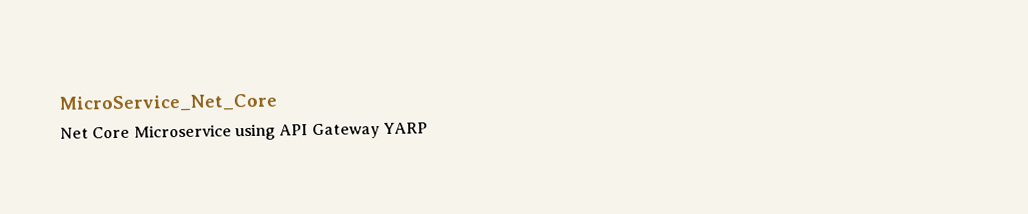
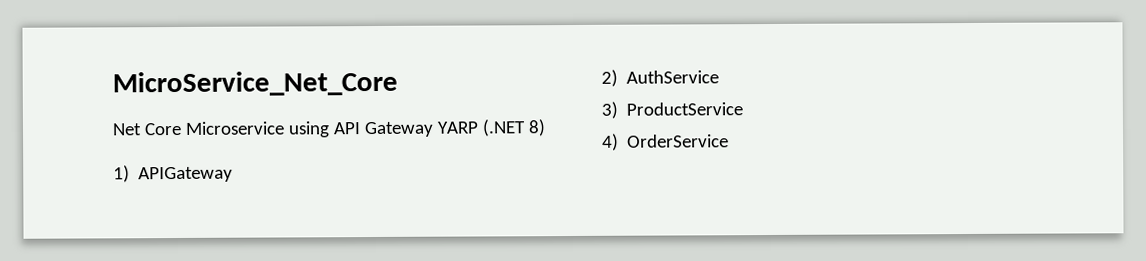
(428, 128) none -> [481,119,546,137] [113,165,234,183] [601,69,720,87] [601,101,744,119] [602,133,730,151] (.NET 8) // 1) APIGateway // 2) AuthService // 3) ProductService // 4) OrderService

